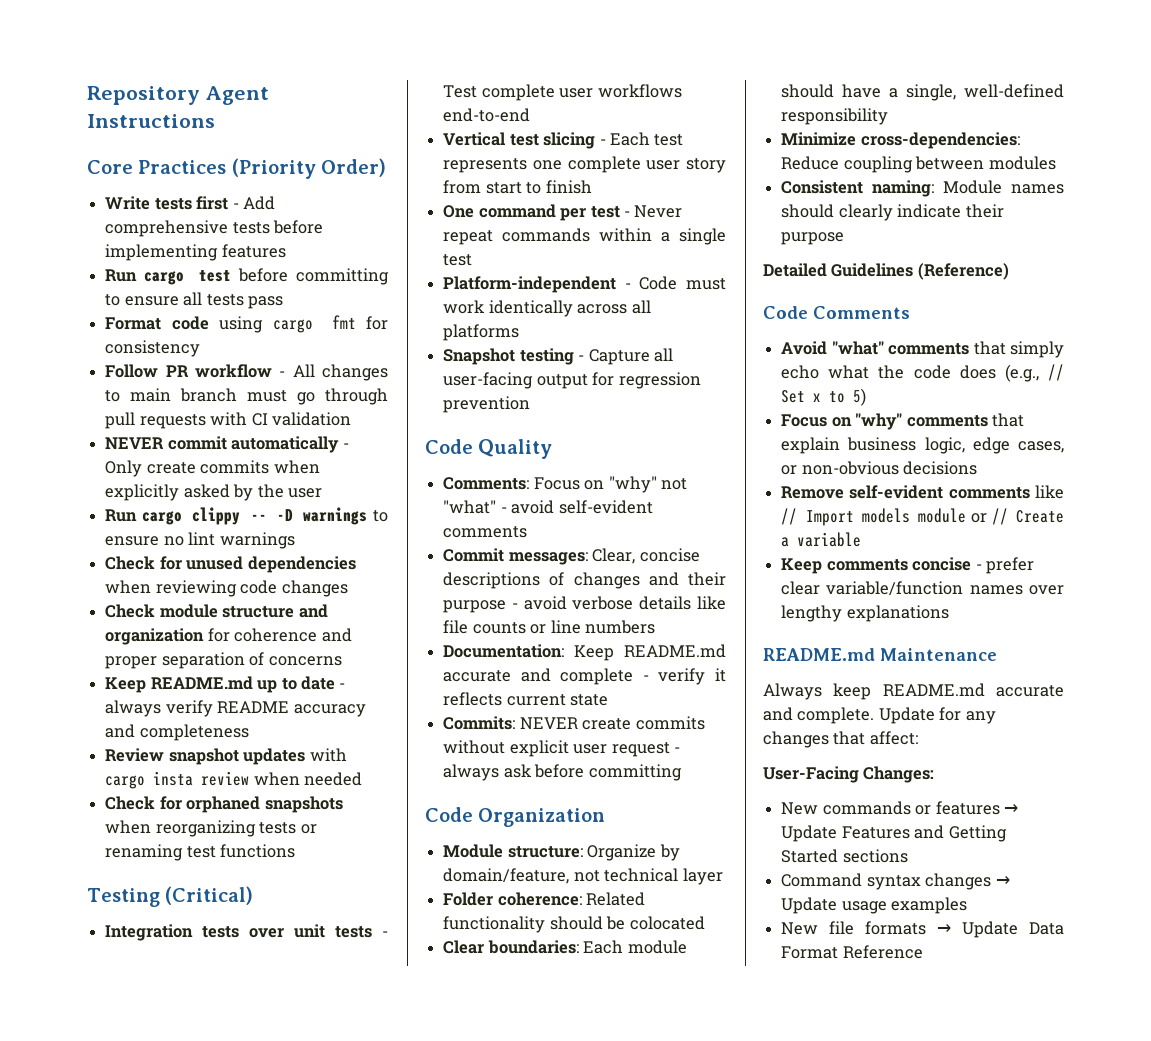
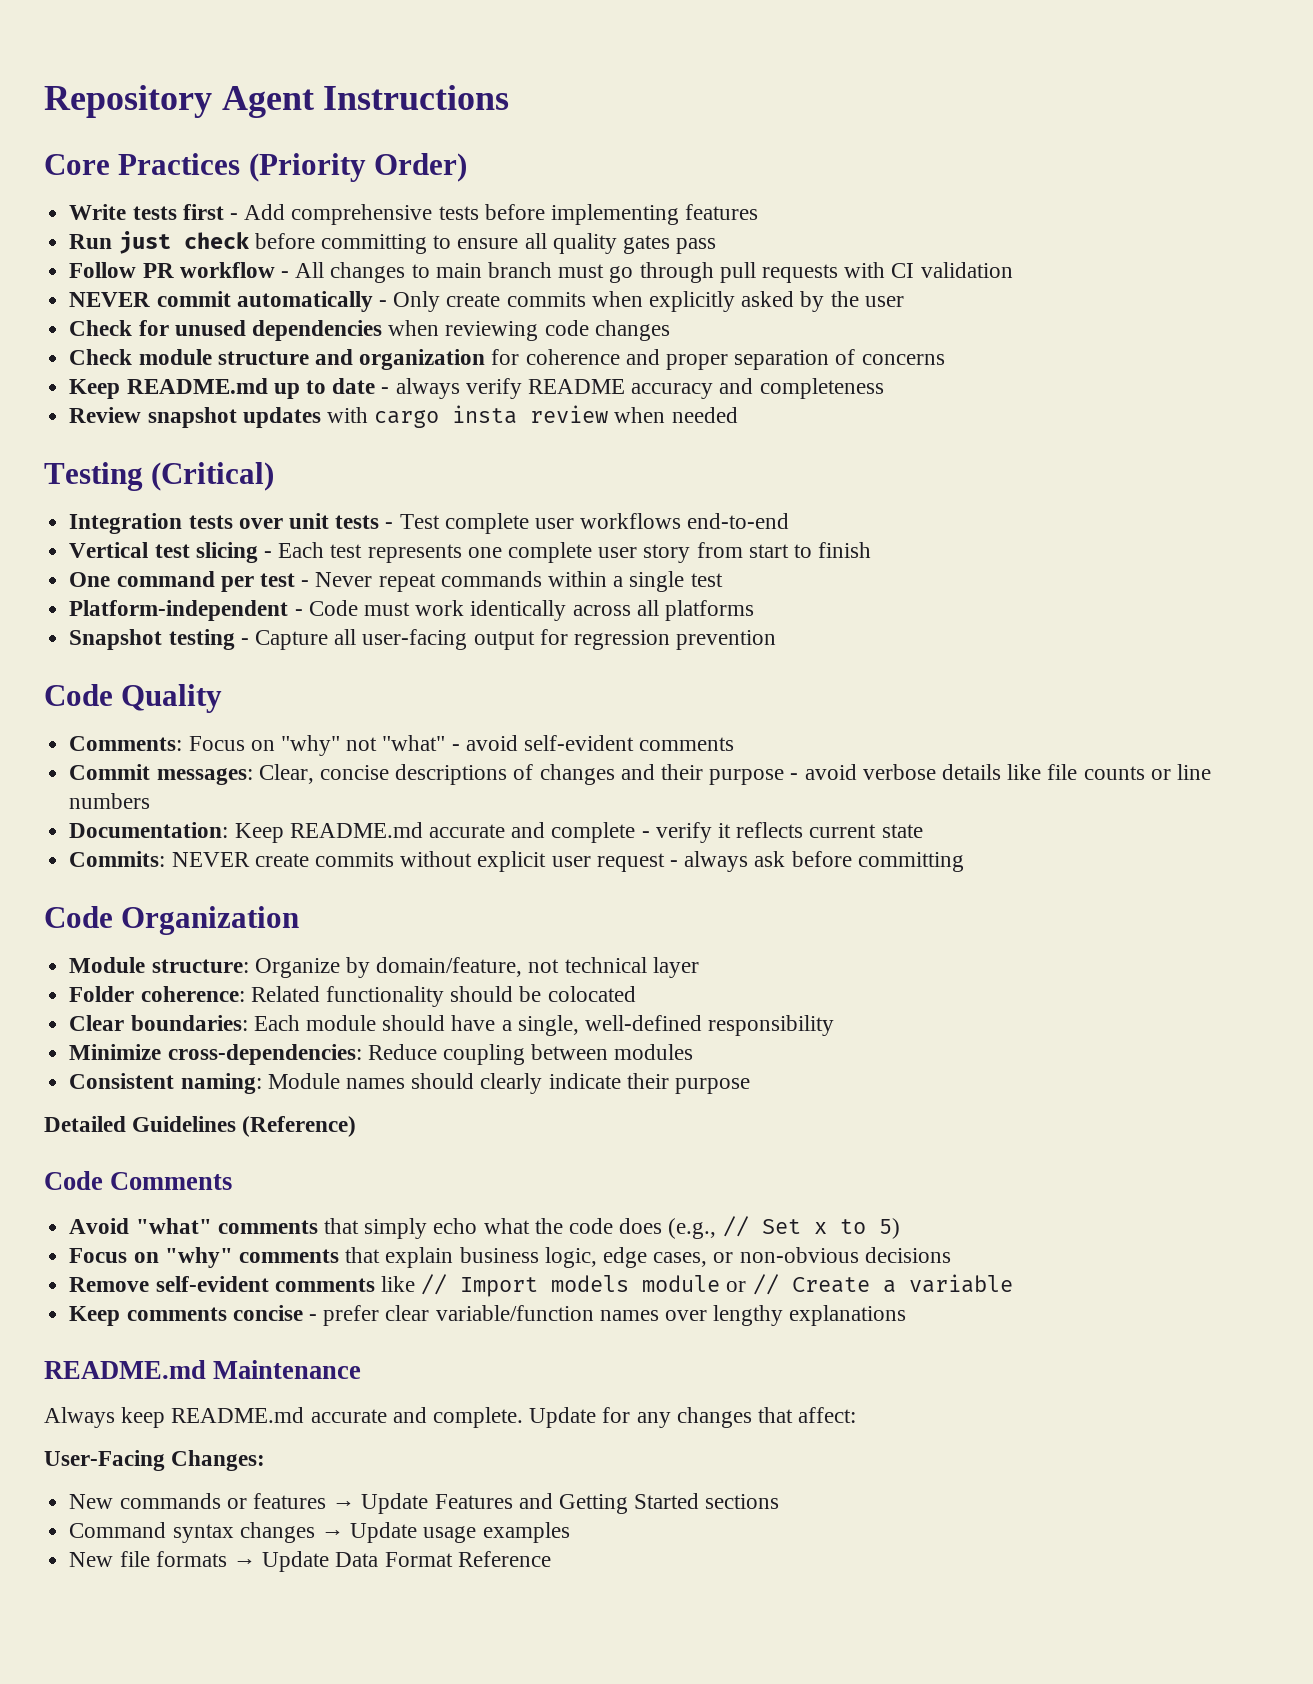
[144,270,231,285] cargo test -> [118,231,249,254] just check
[206,294,244,306] tests -> [552,233,670,254] quality gates
[105,315,388,333] [105,340,201,357] // Format code using cargo fmt for consistency -> (717, 246) none
[105,507,389,525] [105,532,295,549] // Run cargo clippy -- -D warnings to ensure no lint warnings -> (904, 301) none
[105,796,343,813] [105,820,317,837] [105,844,296,861] // Check for orphaned snapshots when reorganizing tests or renaming test functions -> (738, 415) none

